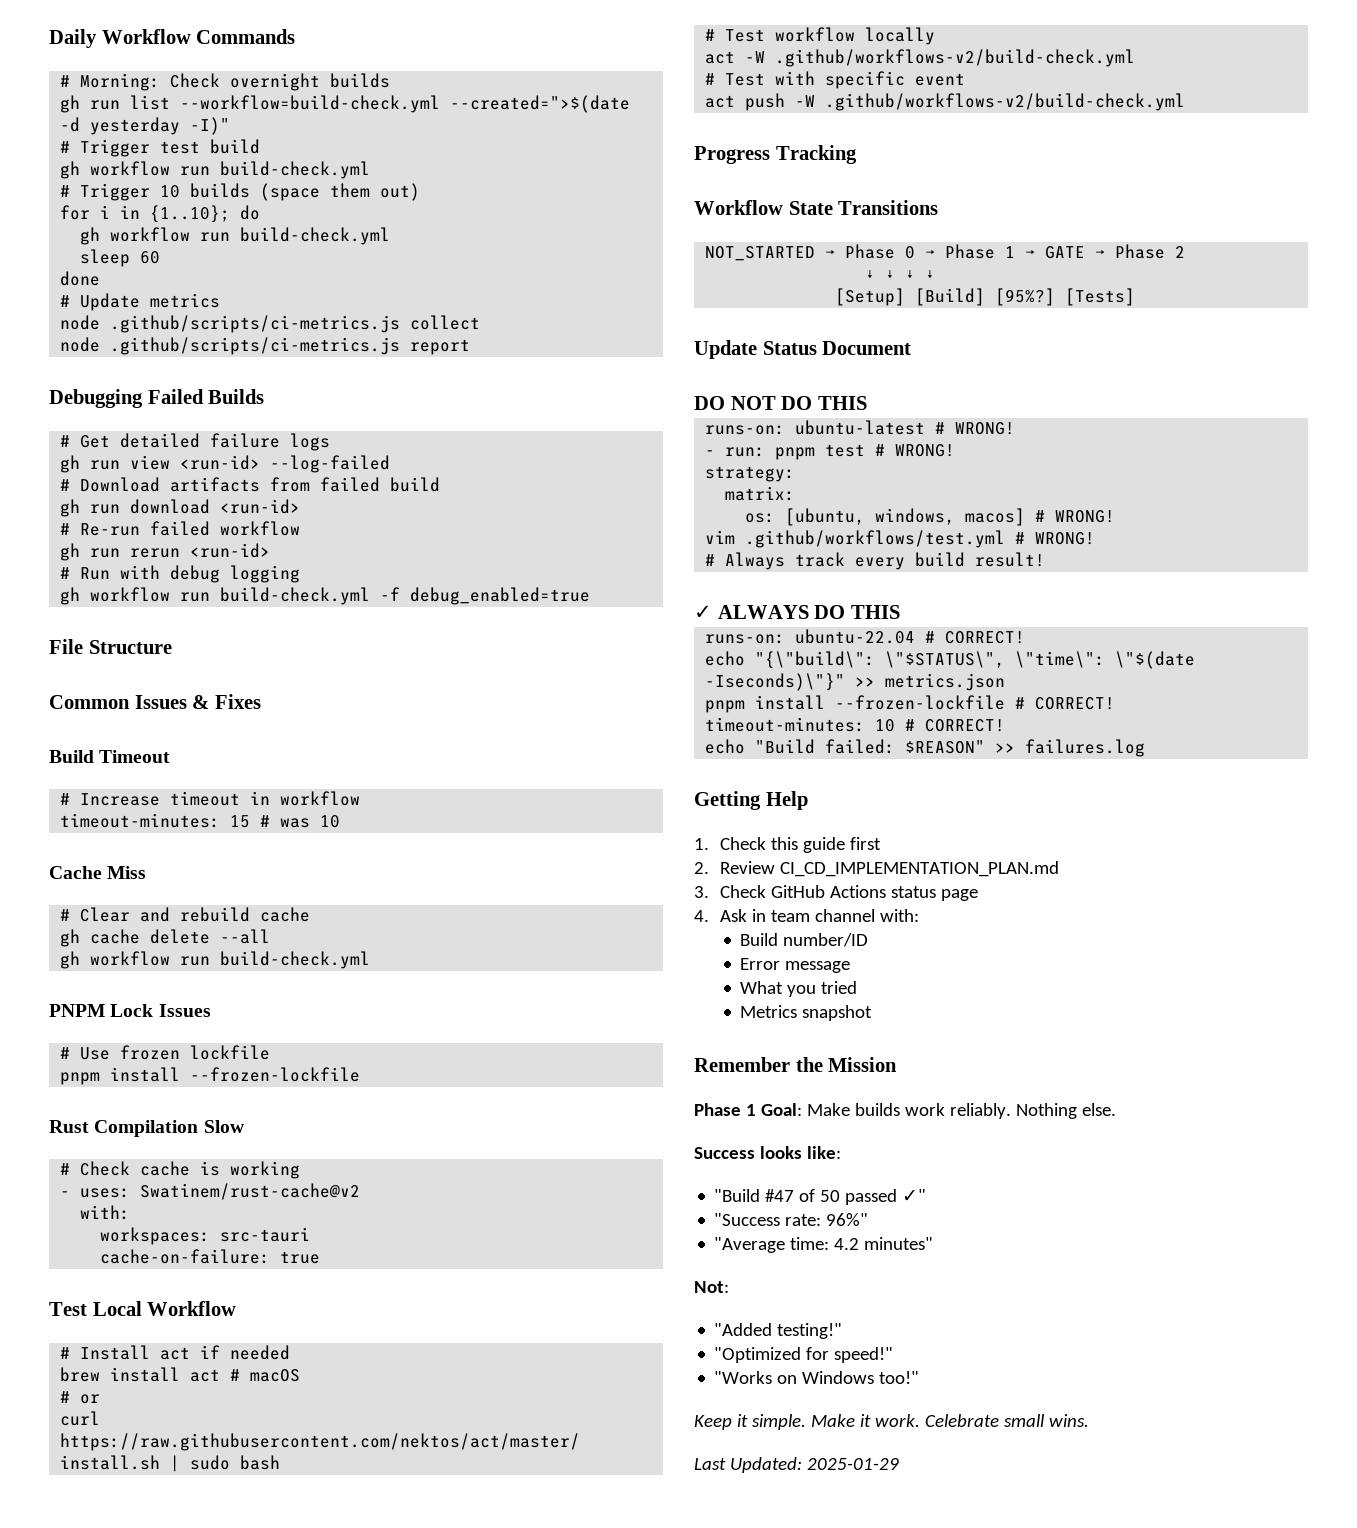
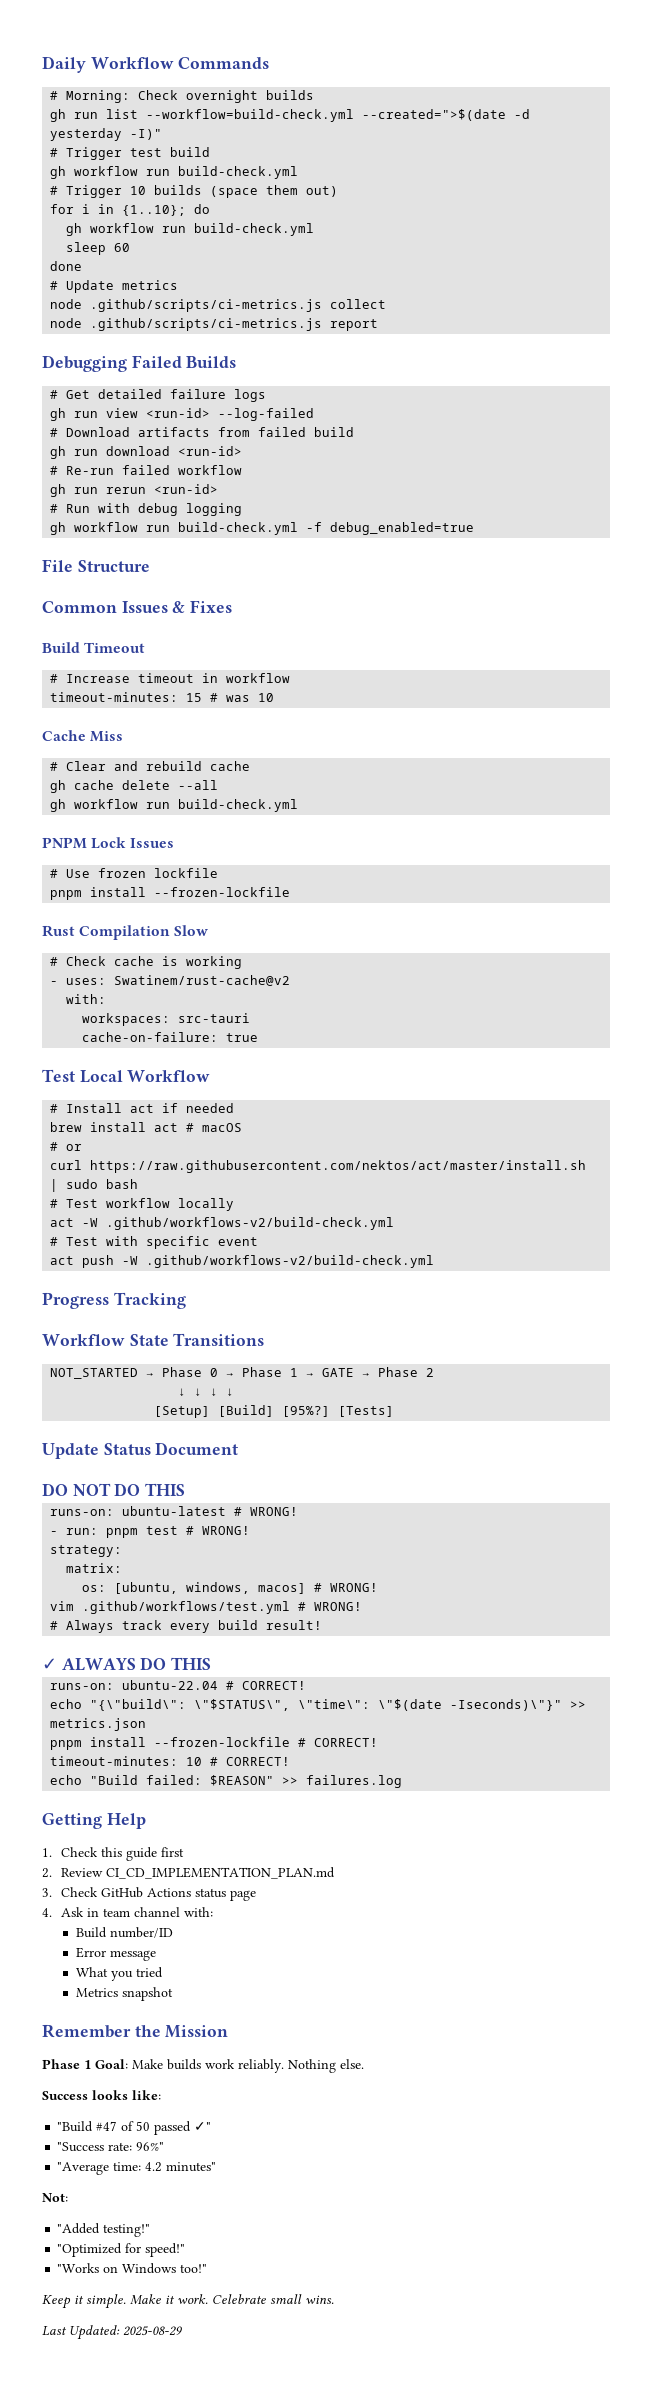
[806,1458,899,1470] 2025-01-29 -> [123,2326,183,2336] 2025-08-29

